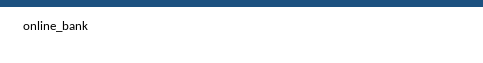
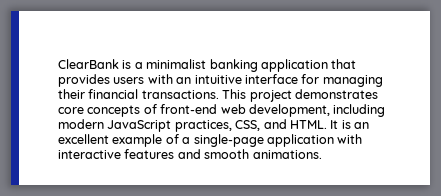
[23,21,88,32] online_bank -> [58,59,357,72] [58,74,383,87] [58,89,378,102] [58,104,386,117] [58,119,369,132] [58,134,363,147] [58,149,322,159] ClearBank is a minimalist banking application that provides users with an intuitive interface for managing their financial transactions. This project demonstrates core concepts of front-end web development, including modern JavaScript practices, CSS, and HTML. It is an excellent example of a single-page application with interactive features and smooth animations.

